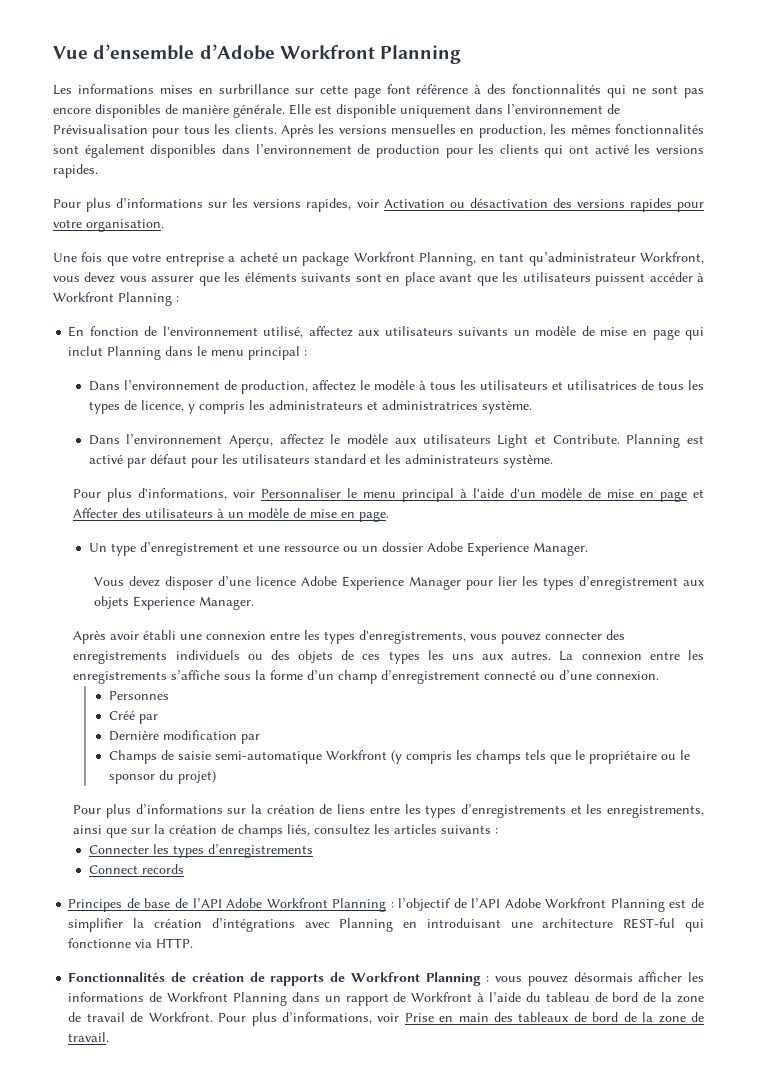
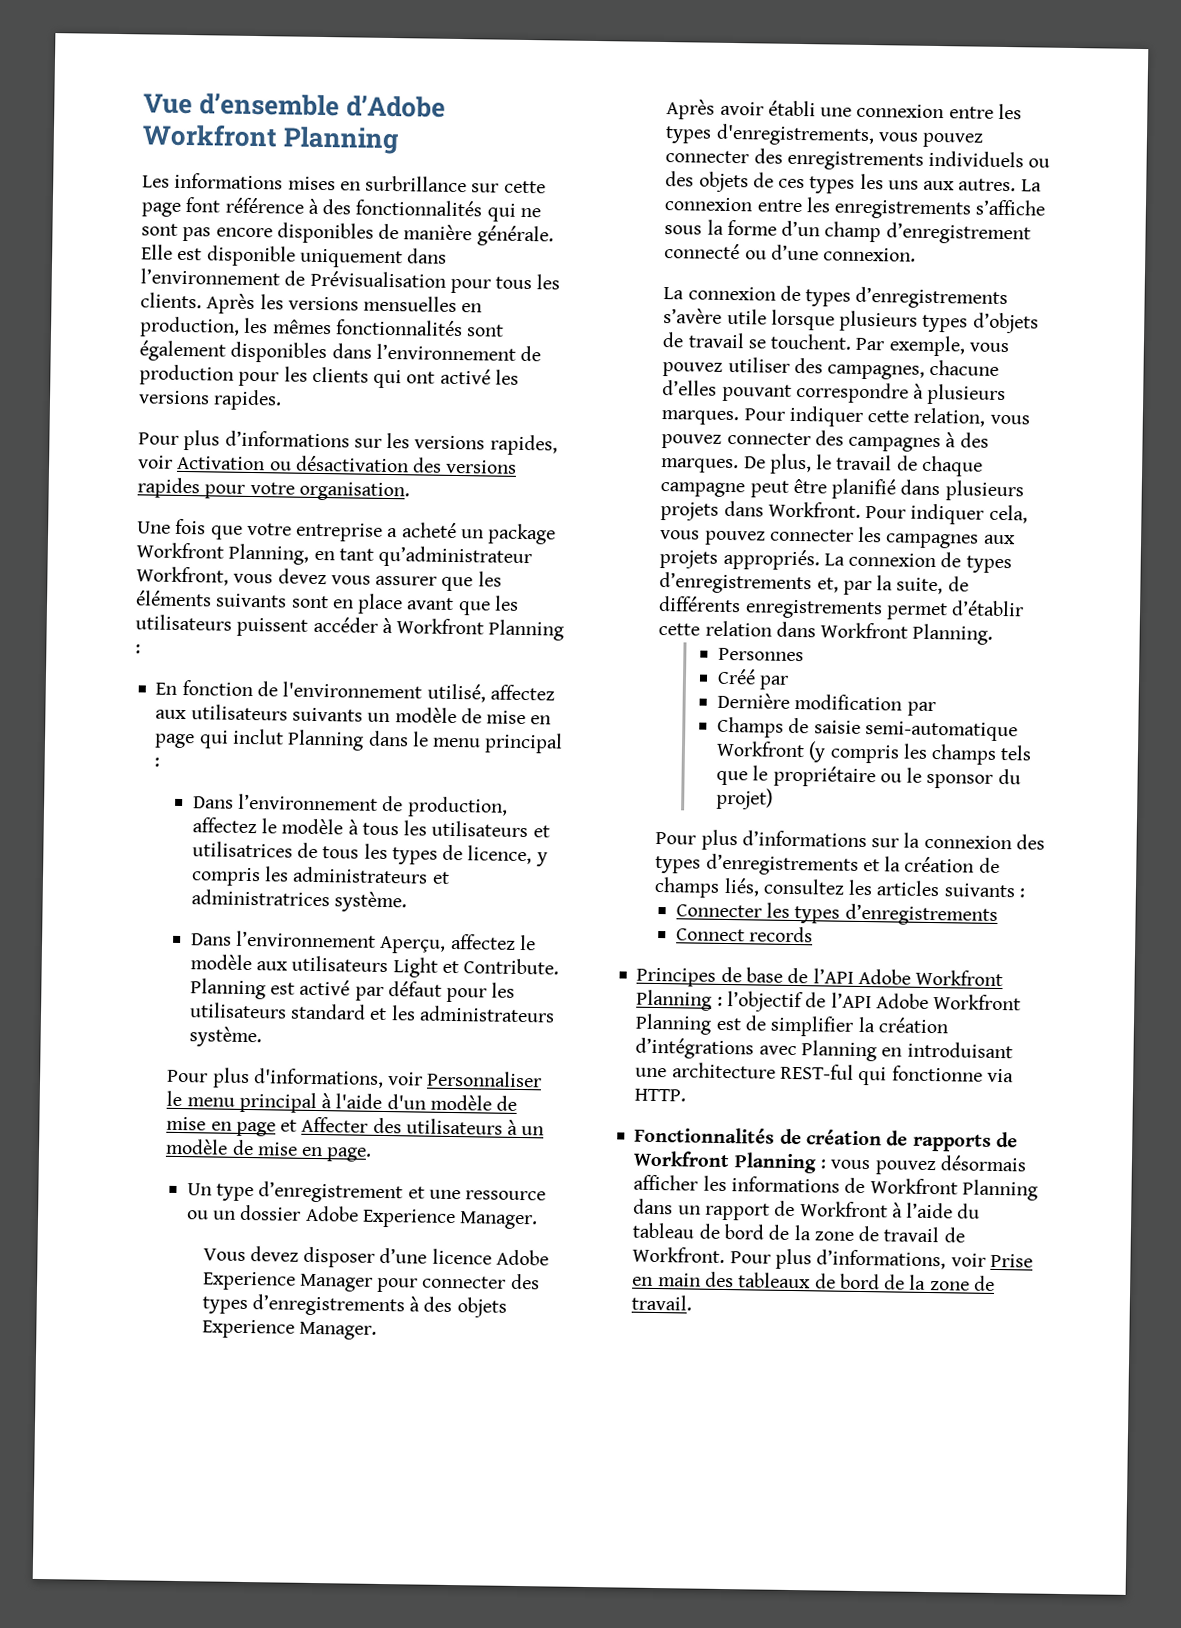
[497,576,705,590] lier les types d’enregistrement aux -> [422,1273,540,1290] [201,1294,453,1317] connecter des types d’enregistrements à des
(660, 675) none -> [663,285,1009,310] [663,308,1039,334] [662,332,1009,357] [662,356,1000,380] [662,380,1007,406] [661,405,1030,427] [661,430,989,453] [661,453,983,477] [660,478,1024,502] [660,500,1028,525] [660,526,1016,549] [659,548,1012,574] [659,571,969,596] [658,595,1025,621] [658,620,994,645] // La connexion de types d’enregistrements s’avère utile lorsque plusieurs types d’objets de travail se touchent. Par exemple, vous pouvez utiliser des campagnes, chacune d’elles pouvant correspondre à plusieurs marques. Pour indiquer cette relation, vous pouvez connecter des campagnes à des marques. De plus, le travail de chaque campagne peut être planifié dans plusieurs projets dans Workfront. Pour indiquer cela, vous pouvez connecter les campagnes aux projets appropriés. La connexion de types d’enregistrements et, par la suite, de différents enregistrements permet d’établir cette relation dans Workfront Planning.
[266,804,704,818] [73,825,151,838] création de liens entre les types d’enregistrements et les enregistrements, ainsi que sur -> [923,834,1045,850] [655,853,880,876] connexion des types d’enregistrements et

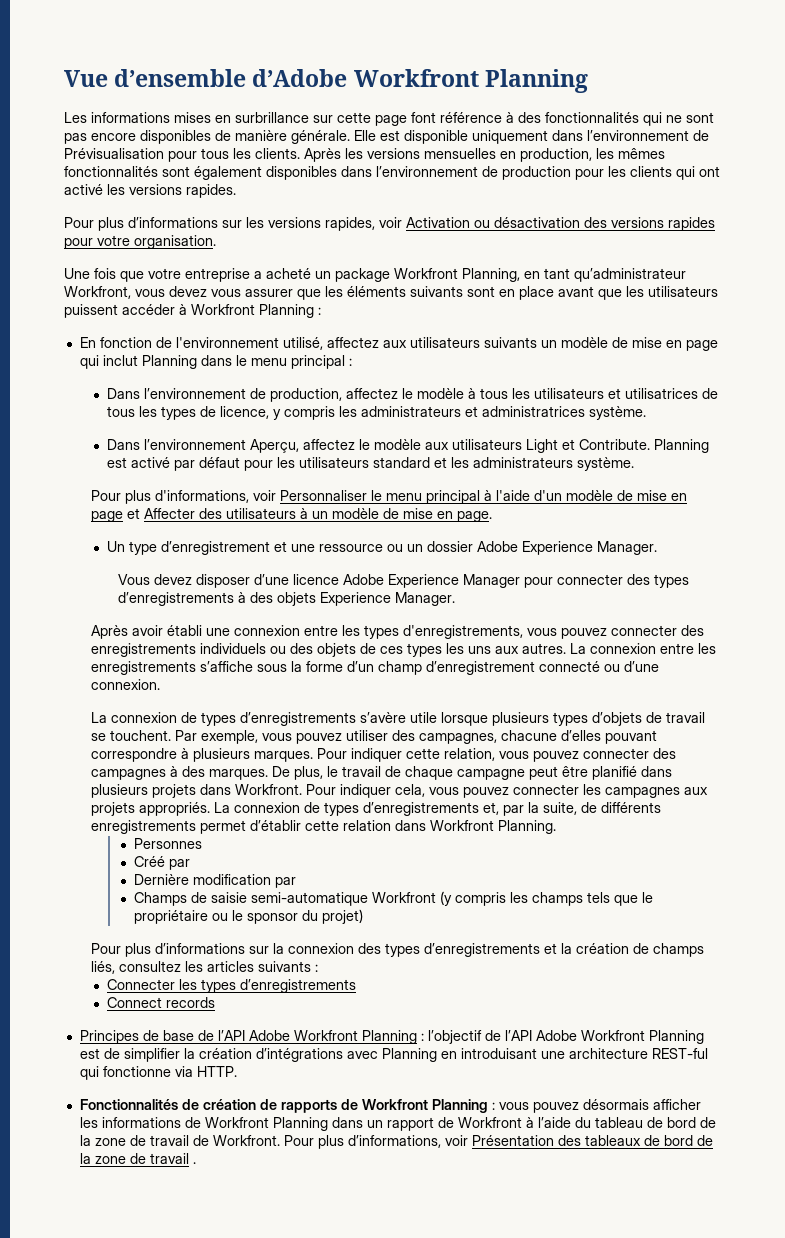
[989,1253,1033,1268] [632,1273,701,1287] Prise en main -> [471,1135,554,1146] Présentation
[631,1294,693,1311] travail. -> [149,1153,196,1164] travail .

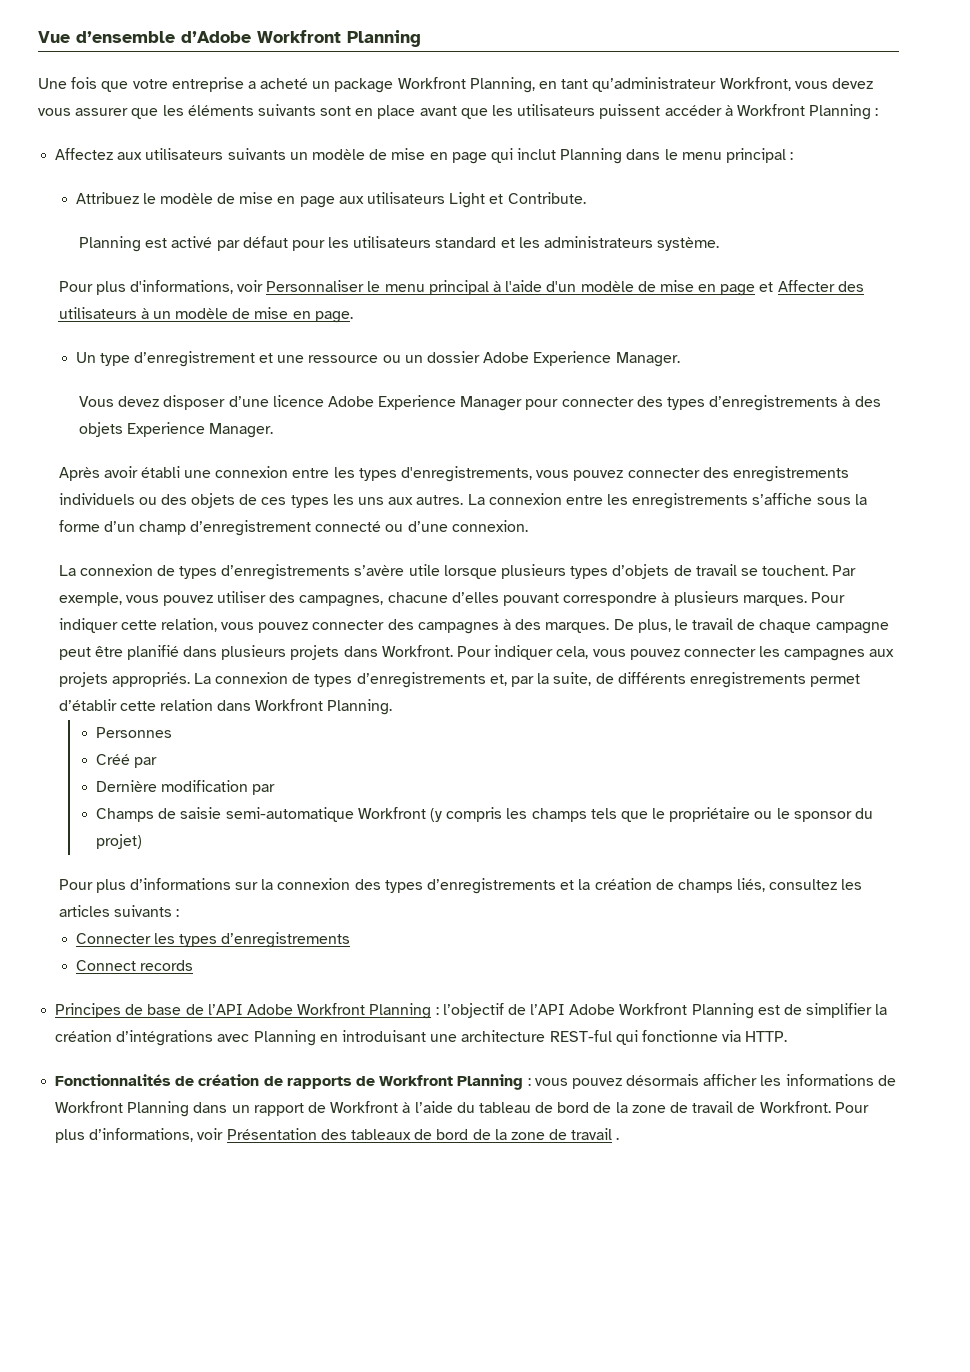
[64,112,714,126] [64,130,709,144] [64,148,665,162] [64,166,720,180] [64,184,236,198] [64,217,715,231] [64,235,216,249] // Les informations mises en surbrillance sur cette page font référence à des fonctionnalités qui ne sont pas encore disponibles de manière générale. Elle est disponible uniquement dans l’environnement de Prévisualisation pour tous les clients. Après les versions mensuelles en production, les mêmes fonctionnalités sont également disponibles dans l’environnement de production pour les clients qui ont activé les versions rapides. // Pour plus d’informations sur les versions rapides, voir Activation ou désactivation des versions rapides pour votre organisation. -> (421, 38) none
[79,337,379,350] En fonction de l'environnement utilisé, affectez -> [55,148,114,160] Affectez
[106,388,718,402] [106,406,646,420] [106,439,421,453] Dans l’environnement de production, affectez le modèle à tous les utilisateurs et utilisatrices de tous les types de licence, y compris les administrateurs et administratrices système. // Dans l’environnement Aperçu, affectez le modèle -> [75,192,335,208] Attribuez le modèle de mise en page
(650, 444) none -> (586, 198) //

